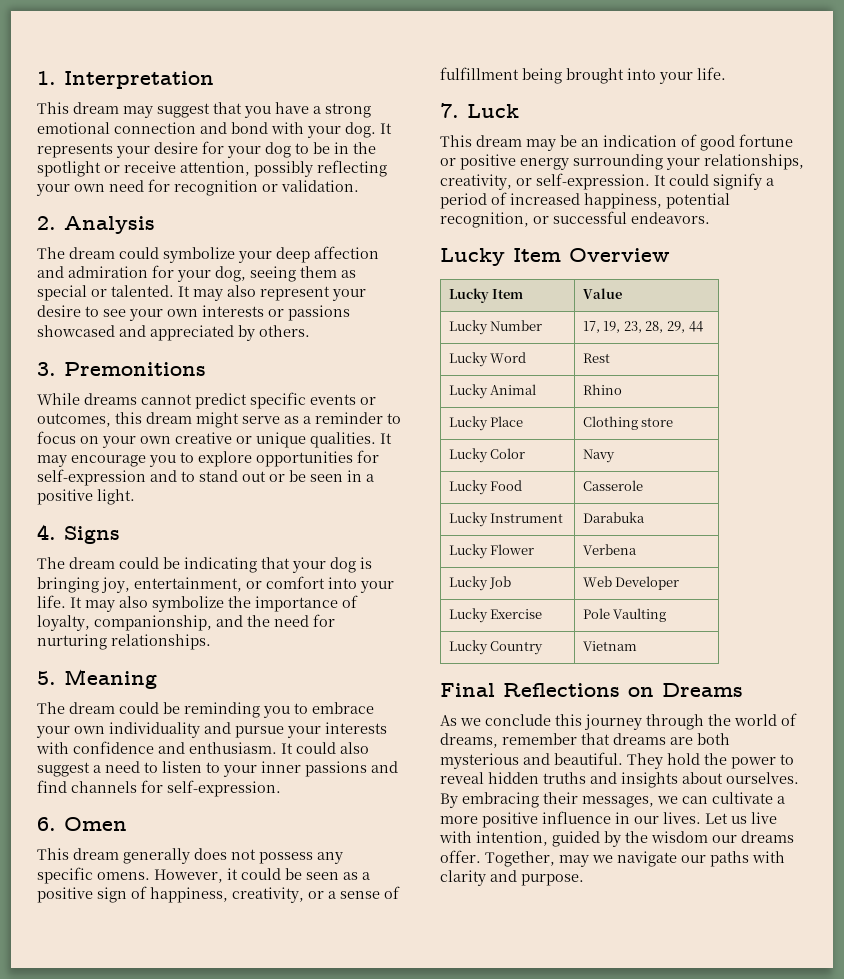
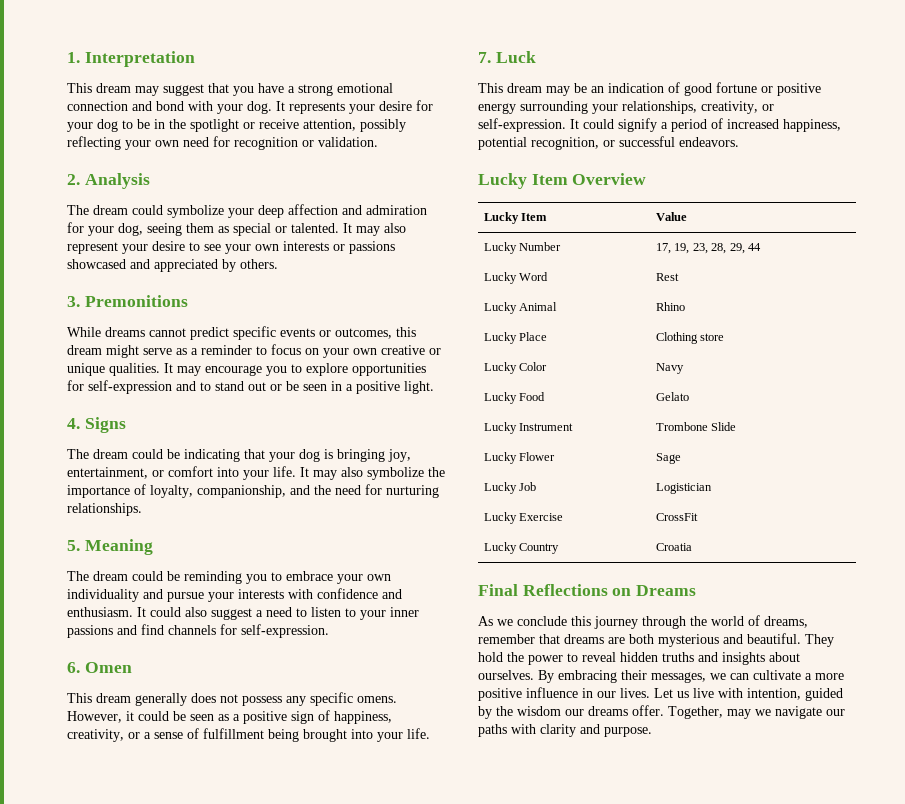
[582,480,643,491] Casserole -> [656,392,690,401] Gelato
[582,512,645,523] Darabuka -> [656,422,737,431] Trombone Slide
[582,544,637,555] Verbena -> [656,453,682,464] Sage
[582,576,680,590] Web Developer -> [656,483,713,494] Logistician
[582,608,667,622] Pole Vaulting -> [656,513,699,521] CrossFit
[582,641,637,651] Vietnam -> [656,543,693,551] Croatia

